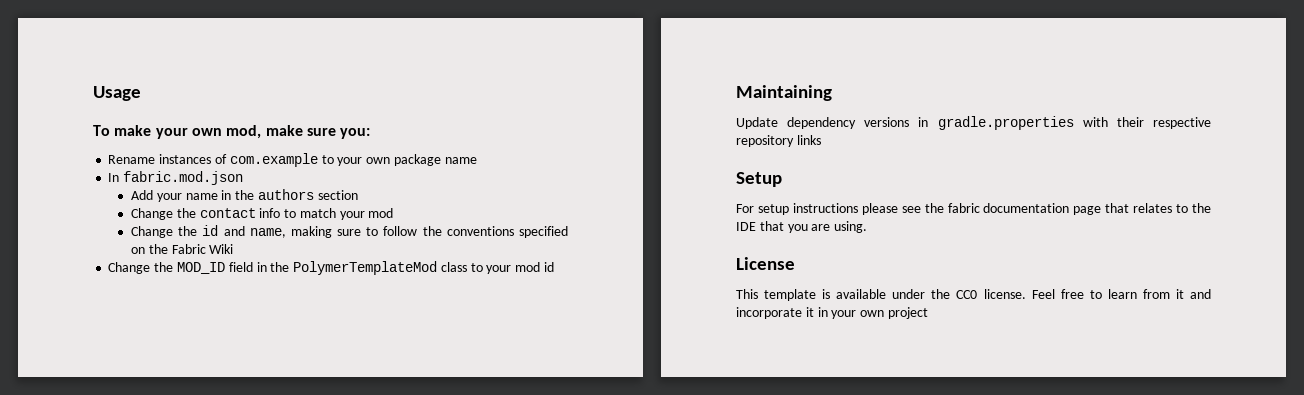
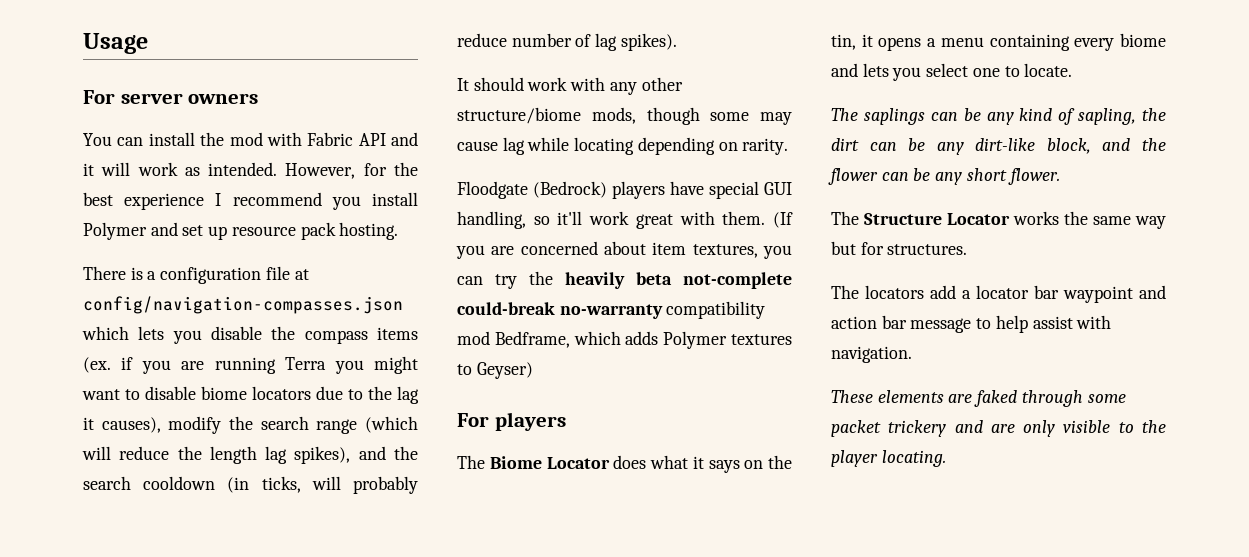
[93,125,371,139] [108,153,477,167] [108,171,244,185] [130,189,358,202] [130,208,394,220] [130,225,568,238] [130,244,234,254] [108,261,554,275] [736,85,832,101] [736,116,1211,130] [736,135,821,147] [736,172,782,187] [736,203,1211,215] [736,221,868,233] [736,257,795,270] [736,289,1211,301] [736,307,928,319] To make your own mod, make sure you: // Rename instances of com.example to your own package name // In fabric.mod.json // Add your name in the authors section // Change the contact info to match your mod // Change the id and name, making sure to follow the conventions specified on the Fabric Wiki // Change the MOD_ID field in the PolymerTemplateMod class to your mod id // Maintaining // Update dependency versions in gradle.properties with their respective repository links // Setup // For setup instructions please see the fabric documentation page that relates to the IDE that you are using. // License // This template is available under the CC0 license. Feel free to learn from it and incorporate it in your own project -> [83,90,259,104] [83,132,418,146] [83,162,418,179] [83,192,418,210] [83,222,399,240] [83,266,309,284] [83,296,403,314] [82,326,418,344] [83,356,419,374] [82,386,419,404] [83,416,418,434] [82,446,418,464] [83,476,418,494] [457,33,677,51] [457,77,683,95] [457,107,792,125] [457,137,789,155] [457,181,792,199] [457,211,793,229] [456,241,792,259] [457,271,792,289] [457,301,766,319] [457,331,792,349] [457,362,533,379] [457,412,566,431] [457,455,792,473] [831,33,1166,51] [831,63,1073,81] [831,108,1166,125] [831,138,1166,155] [828,168,1060,185] [831,211,1166,229] [831,241,968,255] [831,285,1166,303] [831,315,1112,333] [831,346,912,363] [831,390,1126,407] [831,420,1166,437] [831,450,946,467] For server owners // You can install the mod with Fabric API and it will work as intended. However, for the best experience I recommend you install Polymer and set up resource pack hosting. // There is a configuration file at config/navigation-compasses.json which lets you disable the compass items (ex. if you are running Terra you might want to disable biome locators due to the lag it causes), modify the search range (which will reduce the length lag spikes), and the search cooldown (in ticks, will probably reduce number of lag spikes). // It should work with any other structure/biome mods, though some may cause lag while locating depending on rarity. // Floodgate (Bedrock) players have special GUI handling, so it'll work great with them. (If you are concerned about item textures, you can try the heavily beta not-complete could-break no-warranty compatibility mod Bedframe, which adds Polymer textures to Geyser) // For players // The Biome Locator does what it says on the tin, it opens a menu containing every biome and lets you select one to locate. // The saplings can be any kind of sapling, the dirt can be any dirt-like block, and the flower can be any short flower. // The Structure Locator works the same way but for structures. // The locators add a locator bar waypoint and action bar message to help assist with navigation. // These elements are faked through some packet trickery and are only visible to the player locating.

